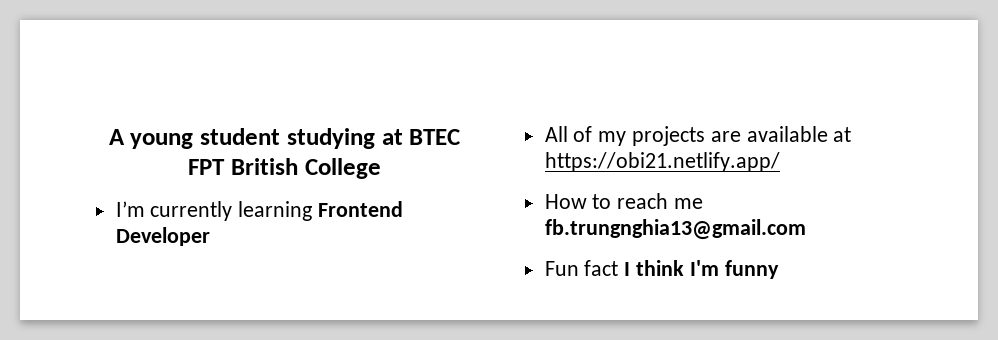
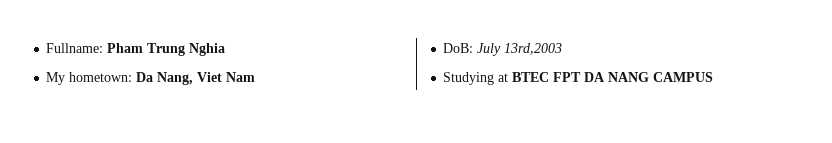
[108,128,461,149] [188,158,381,179] [115,201,404,221] [115,227,210,246] [544,126,852,146] [544,152,780,172] [544,193,704,209] [544,219,806,240] [544,260,779,279] A young student studying at BTEC FPT British College // I’m currently learning Frontend Developer // All of my projects are available at https://obi21.netlify.app/ // How to reach me fb.trungnghia13@gmail.com // Fun fact I think I'm funny -> [46,43,226,56] [46,72,256,85] [443,43,563,56] [443,72,714,85] Fullname: Pham Trung Nghia // My hometown: Da Nang, Viet Nam // DoB: July 13rd,2003 // Studying at BTEC FPT DA NANG CAMPUS

